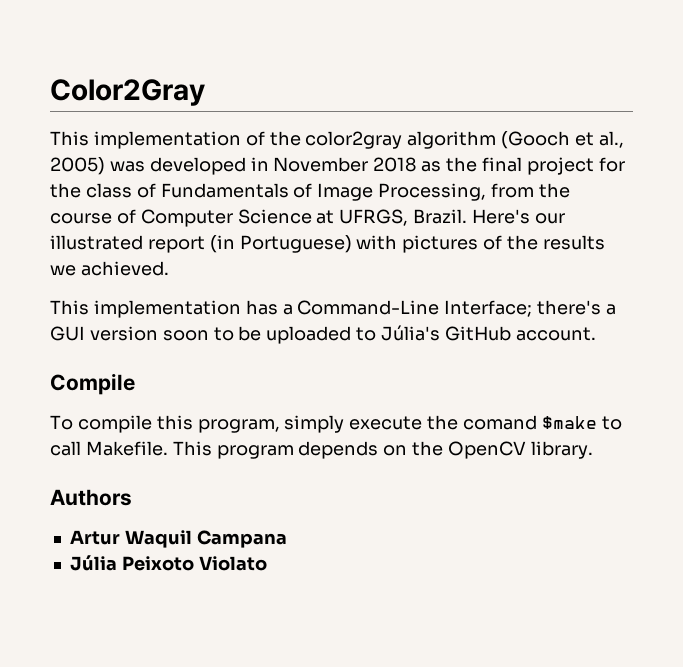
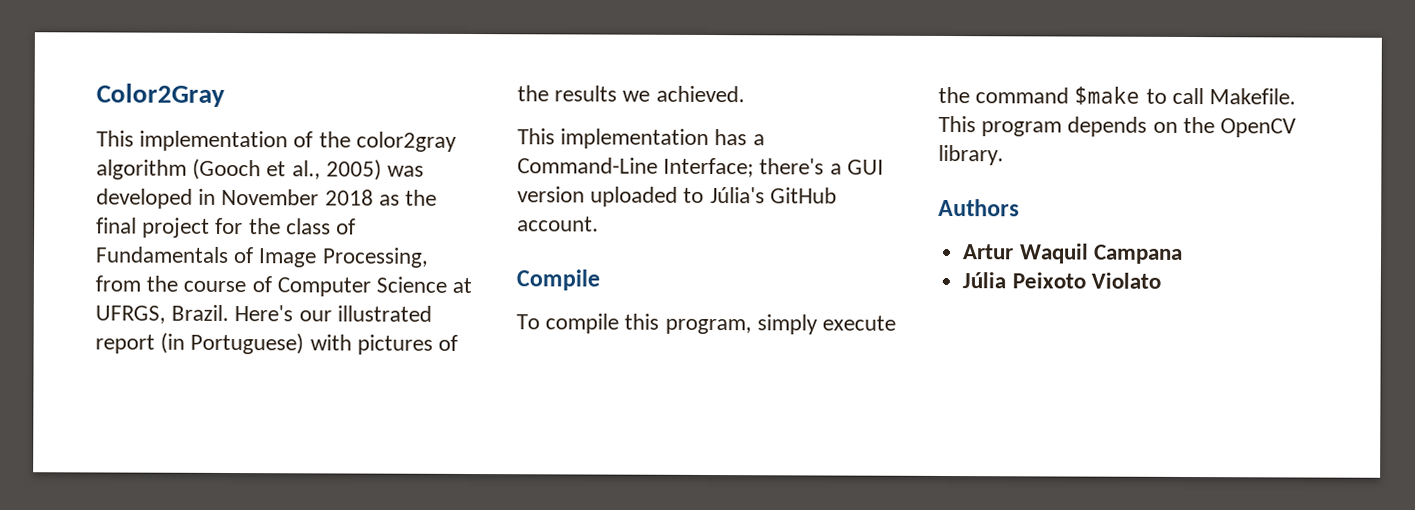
[162,326,262,341] soon to be -> (585, 194) none
[463,415,538,430] comand -> [975,87,1070,104] command

